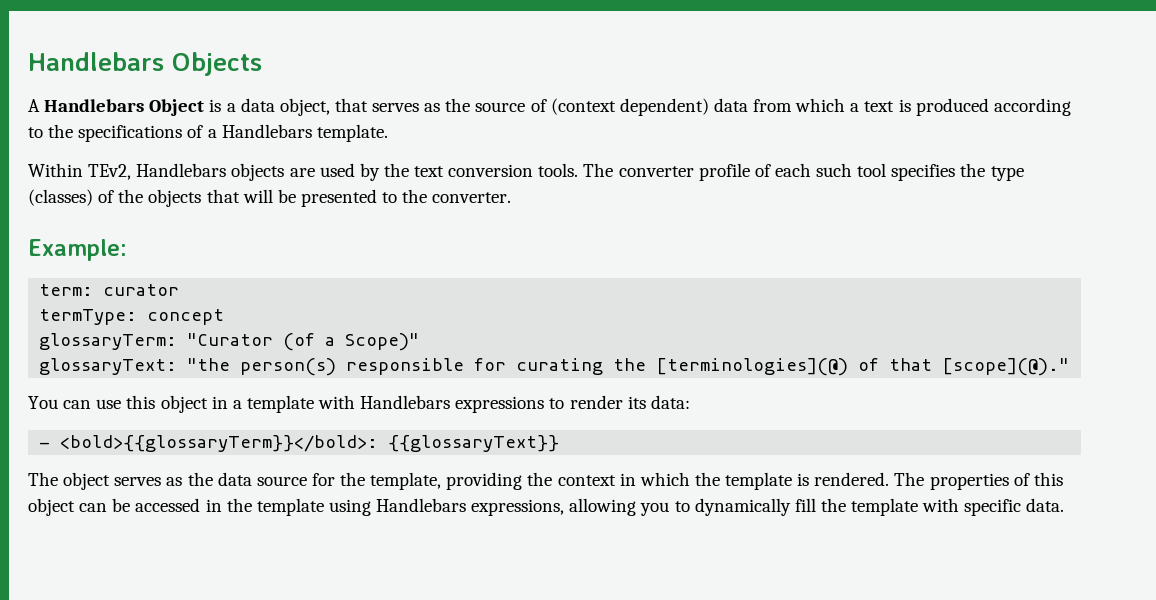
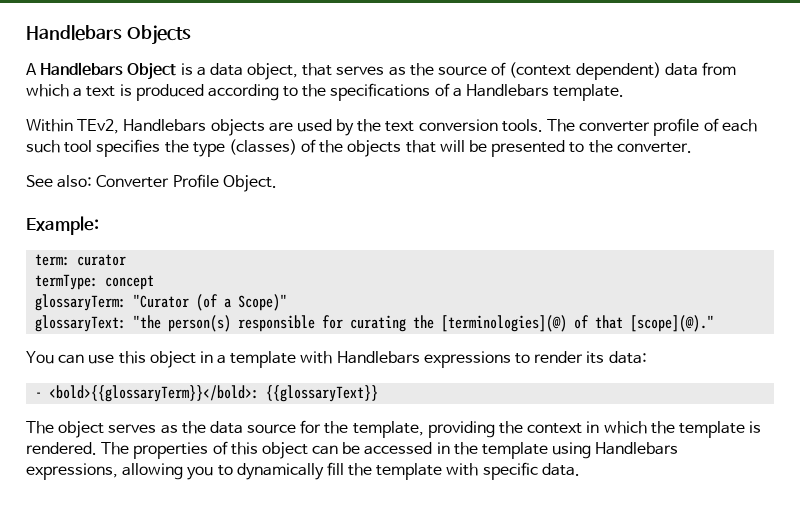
(512, 197) none -> [26,174,277,192] // See also: Converter Profile Object.

